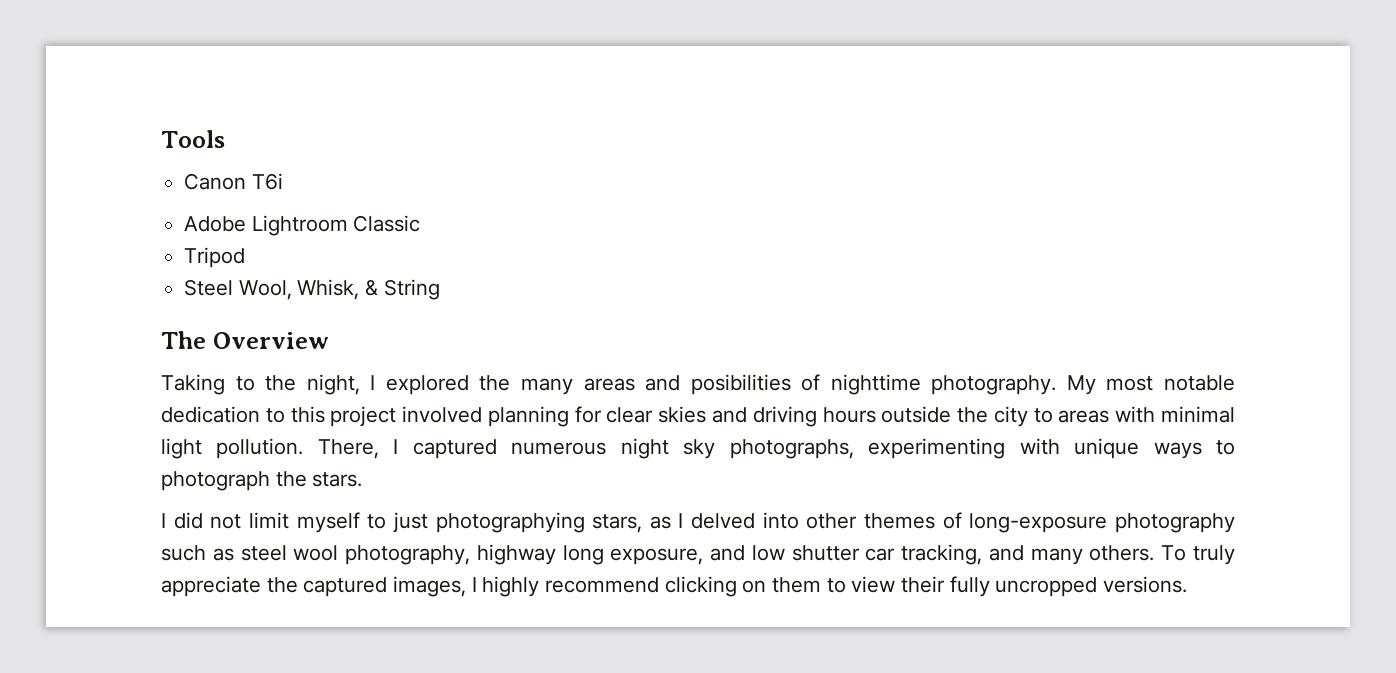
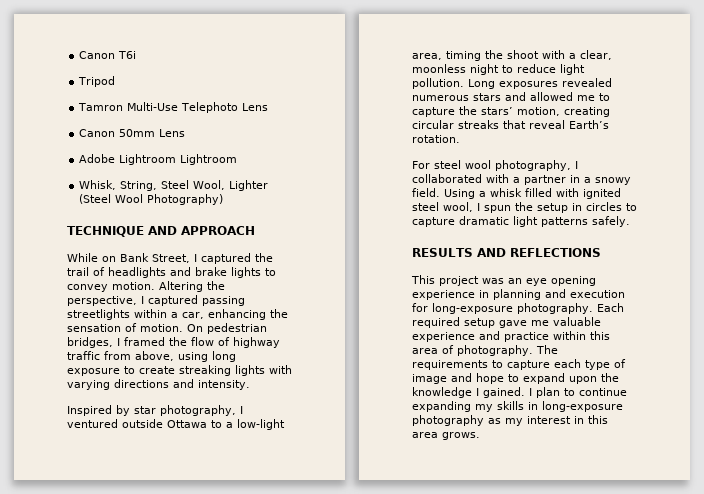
[161,130,225,148] Tools // -> (79, 55) none
[184,215,421,236] [184,247,246,268] [184,279,440,300] [161,331,329,349] [161,374,1235,395] [161,406,1236,427] [161,438,1235,459] [161,471,363,491] [161,512,1235,533] [161,544,1235,565] [161,576,1188,597] Adobe Lightroom Classic // Tripod // Steel Wool, Whisk, & String // The Overview // Taking to the night, I explored the many areas and posibilities of nighttime photography. My most notable dedication to this project involved planning for clear skies and driving hours outside the city to areas with minimal light pollution. There, I captured numerous night sky photographs, experimenting with unique ways to photograph the stars. // I did not limit myself to just photographying stars, as I delved into other themes of long-exposure photography such as steel wool photography, highway long exposure, and low shutter car tracking, and many others. To truly appreciate the captured images, I highly recommend clicking on them to view their fully uncropped versions. -> [78,76,116,87] [78,102,269,113] [79,129,186,137] [79,154,238,165] [79,180,269,191] [79,194,224,205] [67,226,255,237] [67,253,273,264] [67,267,276,278] [67,281,225,292] [67,295,245,306] [67,309,288,320] [67,323,267,334] [67,337,280,348] [67,351,236,362] [67,365,292,376] [67,379,250,390] [67,405,243,416] [67,419,285,430] [412,50,612,61] [412,64,585,75] [412,78,612,89] [412,92,610,101] [412,106,610,117] [412,120,609,129] [412,135,460,143] [412,160,578,171] [412,174,631,185] [412,188,621,199] [412,202,637,213] [412,216,630,227] [412,248,601,257] [411,275,596,286] [412,289,625,300] [412,303,624,314] [412,317,601,328] [412,331,610,342] [412,345,558,356] [412,359,626,370] [412,373,619,384] [412,387,627,398] [412,401,623,412] [412,415,608,426] [412,432,480,440] Tripod // Tamron Multi-Use Telephoto Lens // Canon 50mm Lens // Adobe Lightroom Lightroom // Whisk, String, Steel Wool, Lighter (Steel Wool Photography) // TECHNIQUE AND APPROACH // While on Bank Street, I captured the trail of headlights and brake lights to convey motion. Altering the perspective, I captured passing streetlights within a car, enhancing the sensation of motion. On pedestrian bridges, I framed the flow of highway traffic from above, using long exposure to create streaking lights with varying directions and intensity. // Inspired by star photography, I ventured outside Ottawa to a low-light area, timing the shoot with a clear, moonless night to reduce light pollution. Long exposures revealed numerous stars and allowed me to capture the stars’ motion, creating circular streaks that reveal Earth’s rotation. // For steel wool photography, I collaborated with a partner in a snowy field. Using a whisk filled with ignited steel wool, I spun the setup in circles to capture dramatic light patterns safely. // RESULTS AND REFLECTIONS // This project was an eye opening experience in planning and execution for long-exposure photography. Each required setup gave me valuable experience and practice within this area of photography. The requirements to capture each type of image and hope to expand upon the knowledge I gained. I plan to continue expanding my skills in long-exposure photography as my interest in this area grows.

